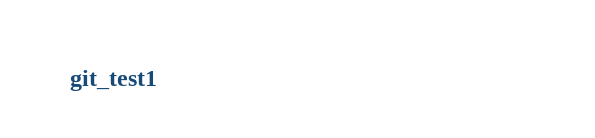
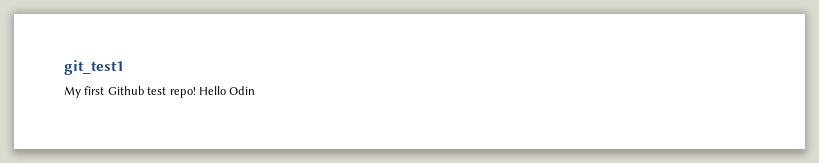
(157, 80) none -> [64,86,256,98] // My first Github test repo! Hello Odin

